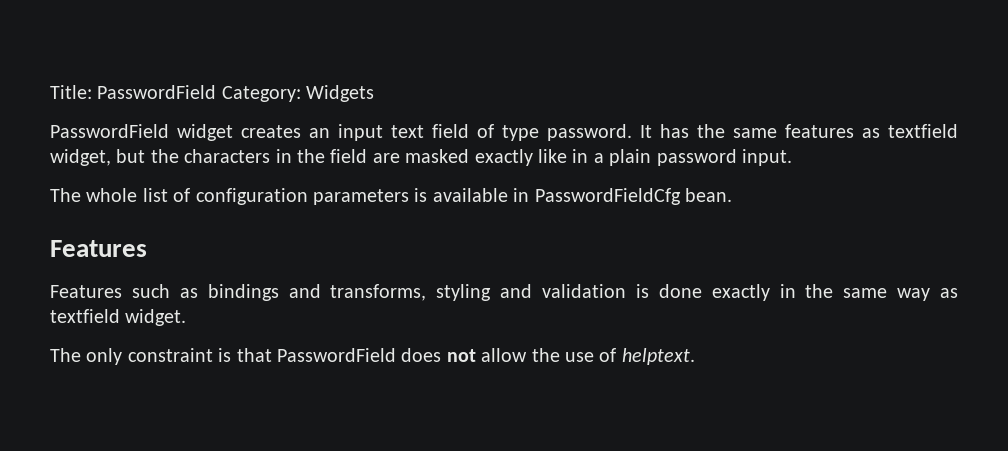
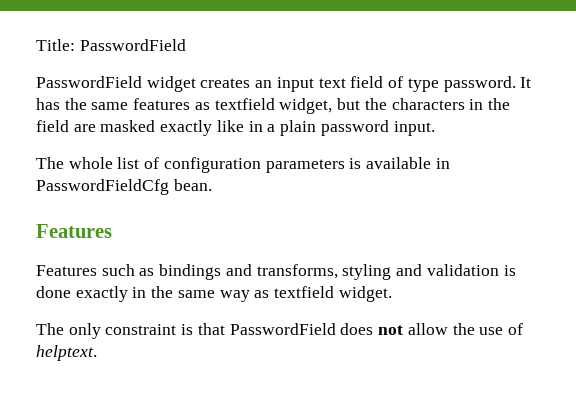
[221,85,375,102] Category: Widgets -> (186, 45) none

